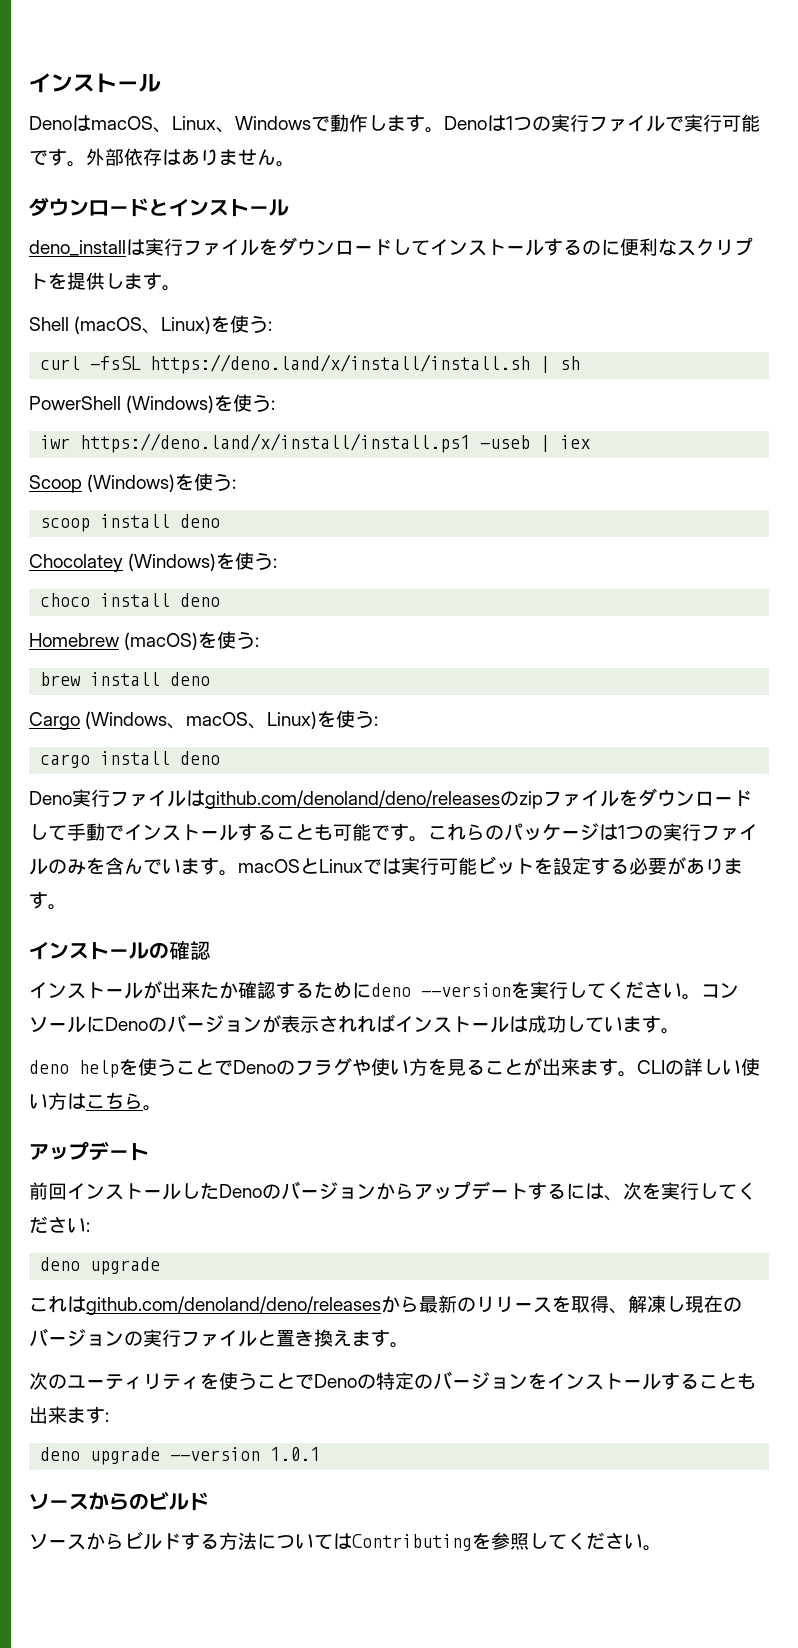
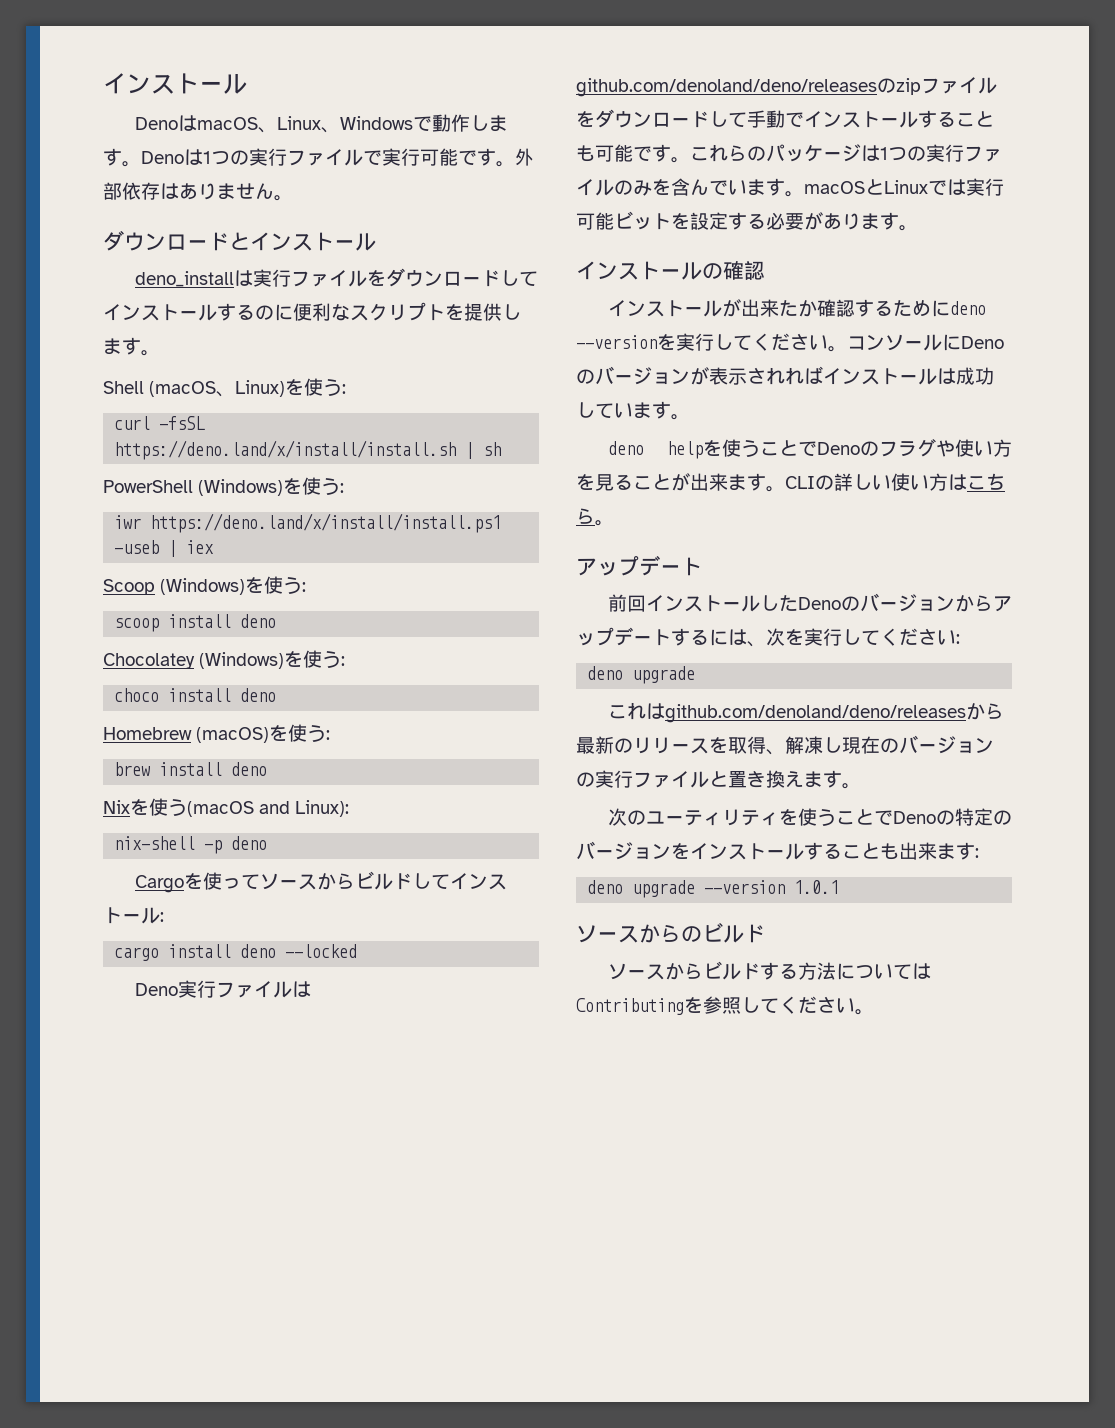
[29,710,375,730] Cargo (Windows、macOS、Linux)を使う -> [103,798,350,817] [114,836,268,854] [134,871,507,893] [103,907,160,924] Nixを使う(macOS and Linux): // nix-shell -p deno // Cargoを使ってソースからビルドしてインストール
(221, 758) none -> [285,944,358,958] --locked

